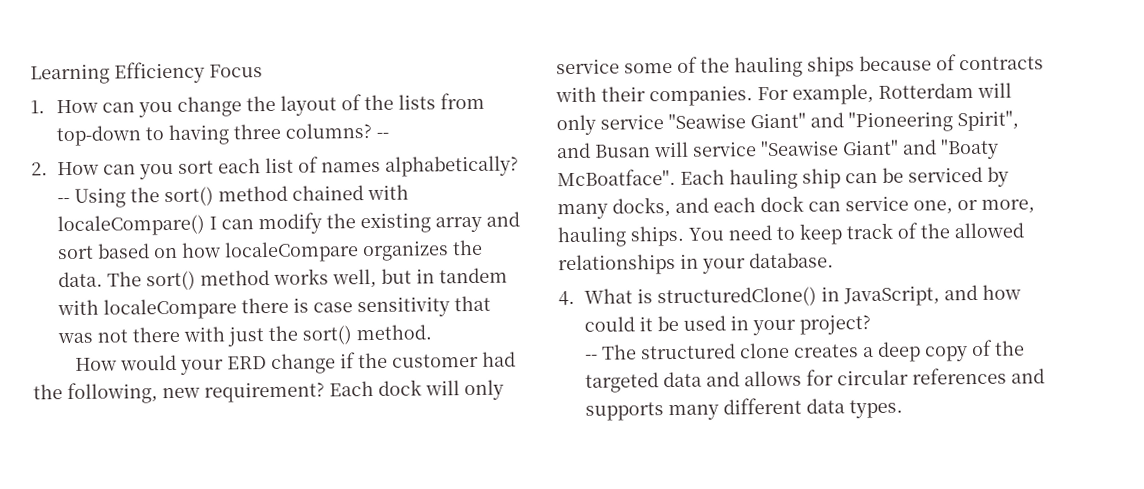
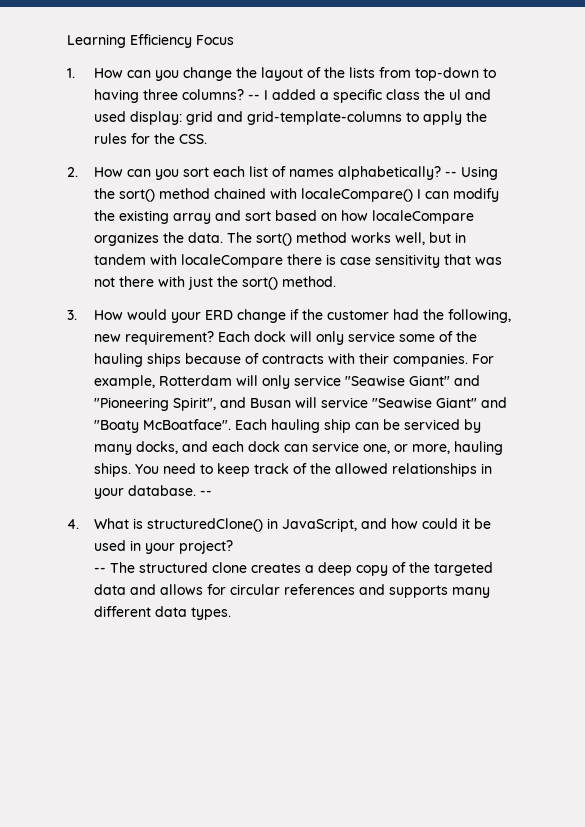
(389, 135) none -> [264,89,492,103] [94,111,488,125] [94,133,208,144] I added a specific class the ul and used display: grid and grid-template-columns to apply the rules for the CSS.
(432, 332) none -> [67,310,77,320] 3.
(834, 260) none -> [200,490,213,496] --

